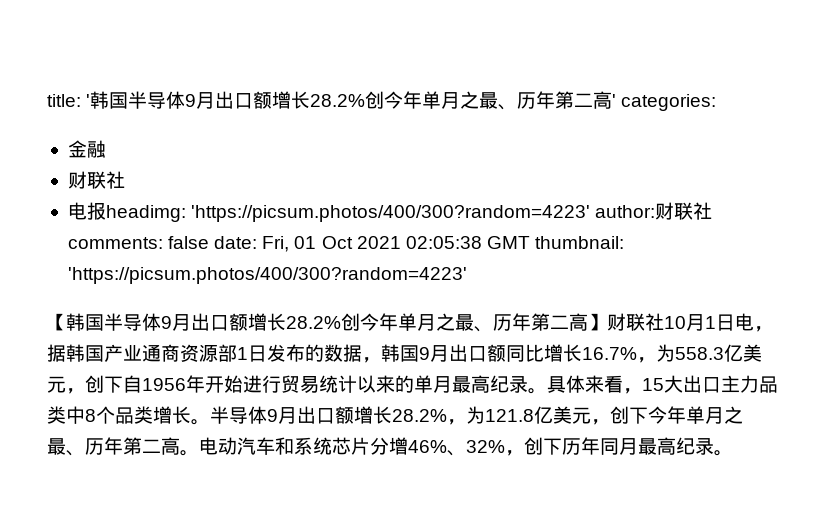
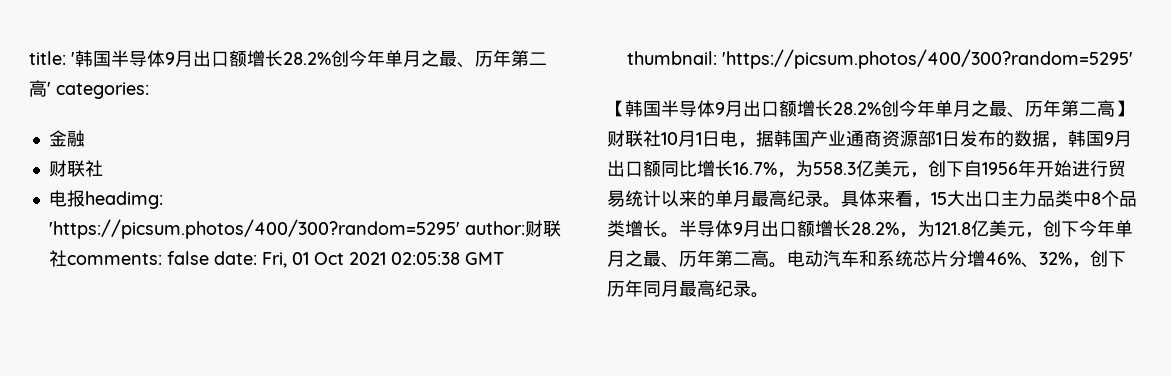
[191,205,591,222] 'https://picsum.photos/400/300?random=4223' -> [48,219,460,239] 'https://picsum.photos/400/300?random=5295'
[67,267,467,284] 'https://picsum.photos/400/300?random=4223' -> [721,49,1133,69] 'https://picsum.photos/400/300?random=5295'

